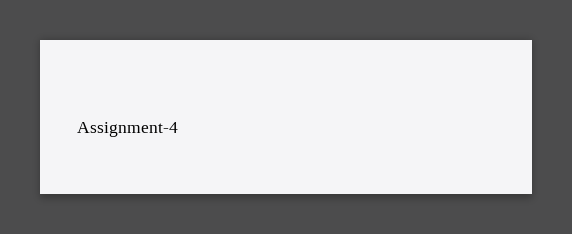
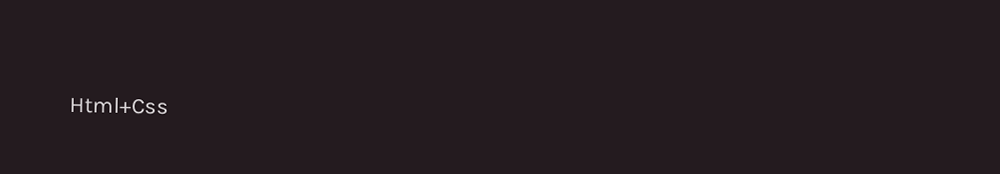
[77,122,178,137] Assignment-4 -> [69,96,169,115] Html+Css

